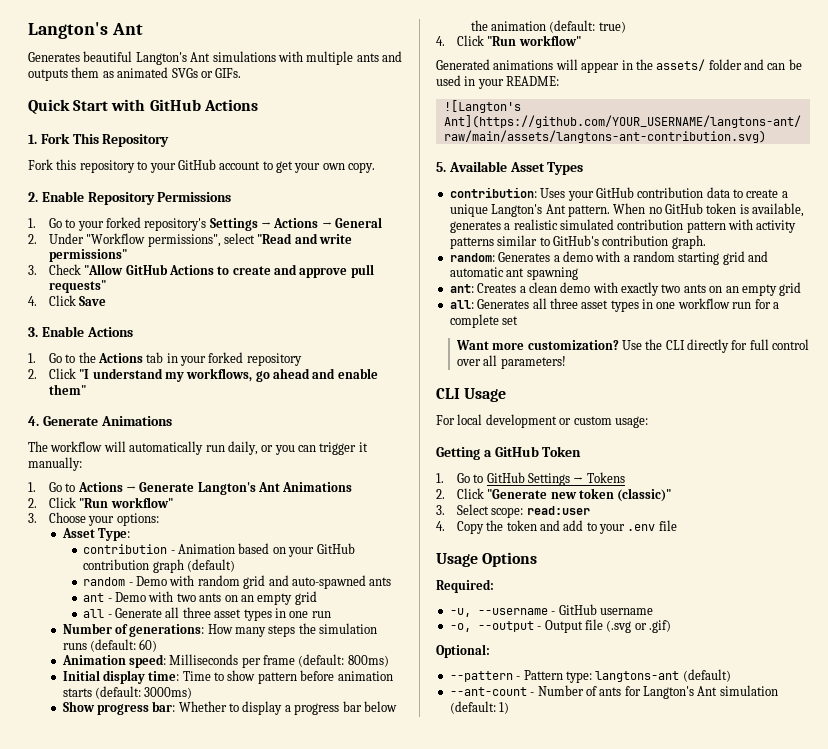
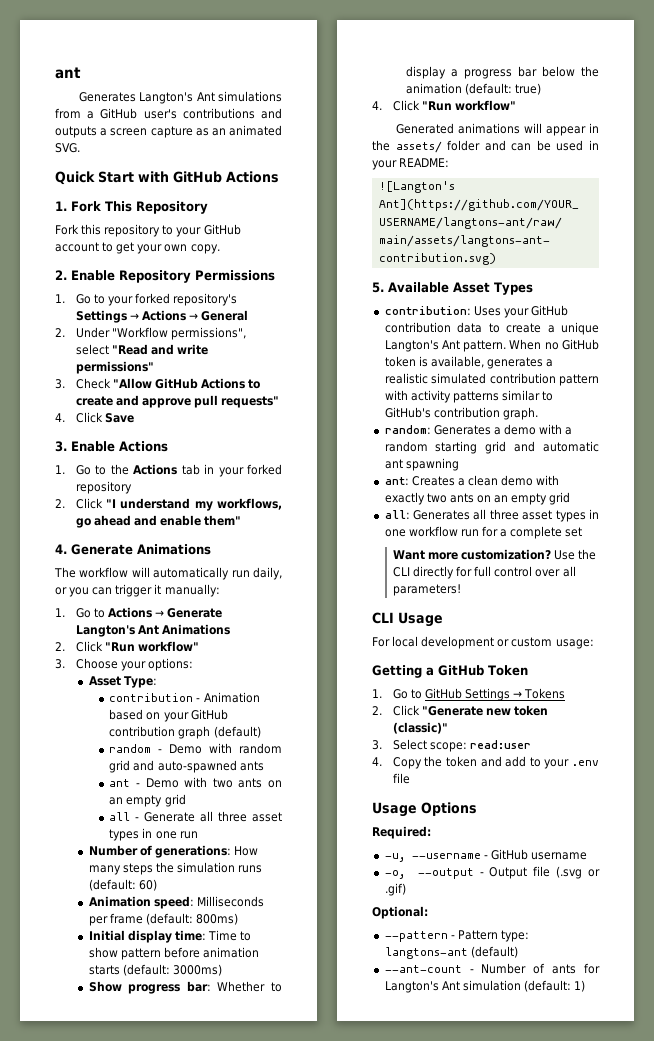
[28,22,143,39] [28,51,133,62] Langton's Ant // Generates beautiful -> [55,67,81,79] [78,92,136,102] ant // Generates
[277,51,402,65] [28,67,242,81] with multiple ants and outputs them as animated SVGs or GIFs. -> [55,108,282,119] [55,125,282,138] [55,143,80,153] from a GitHub user's contributions and outputs a screen capture as an animated SVG.

